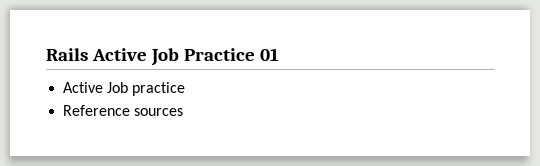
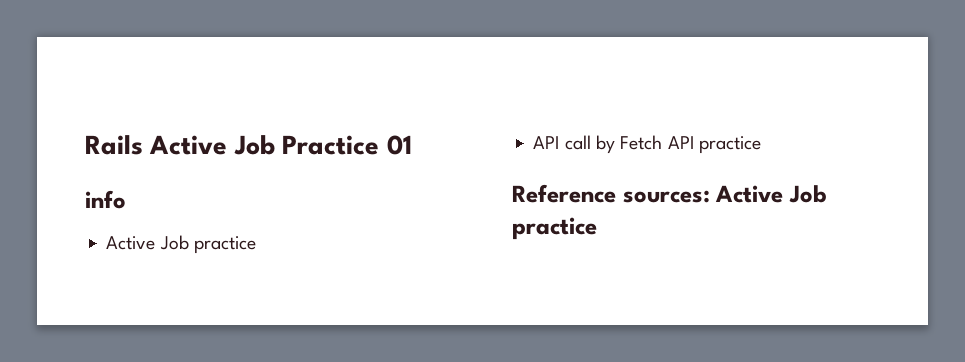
(279, 54) none -> [85,190,126,209] // info
[63,105,184,116] Reference sources -> [533,135,761,154] [512,184,827,203] [512,217,597,240] API call by Fetch API practice // Reference sources: Active Job practice

